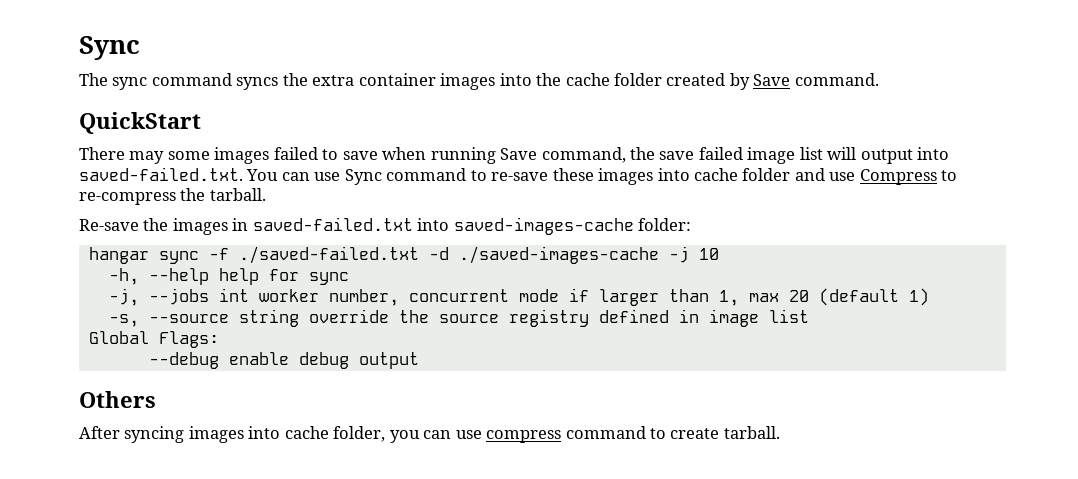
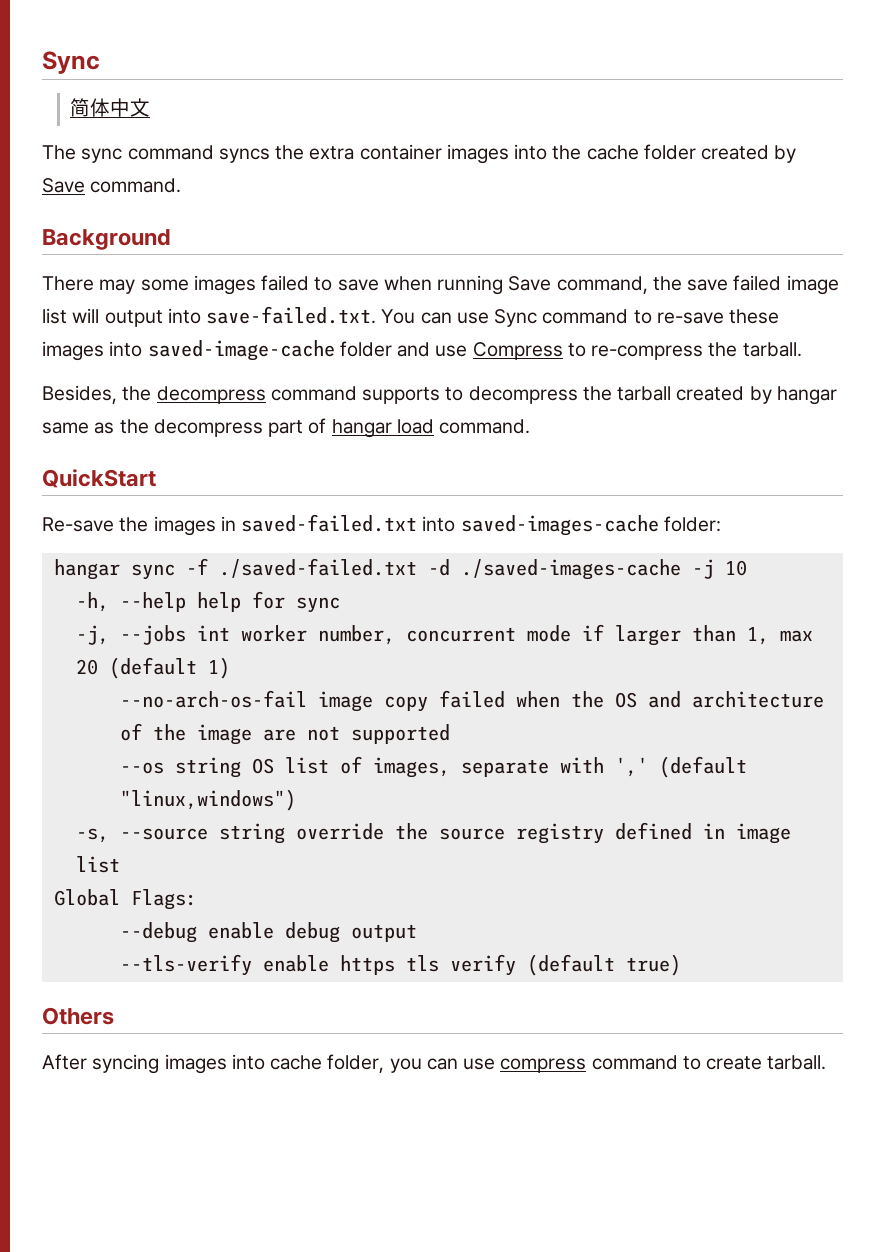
[79,36,140,60] Sync -> [42,51,100,74] [70,98,151,117] Sync // 简体中文
[79,112,201,134] QuickStart -> [42,229,171,250] Background
[79,167,243,181] saved-failed.txt. -> [206,306,377,324] save-failed.txt.
[694,168,739,181] cache -> [147,340,335,361] saved-image-cache
(266, 194) none -> [42,385,837,405] [42,418,531,438] [42,469,156,488] // Besides, the decompress command supports to decompress the tarball created by hangar same as the decompress part of hangar load command. // QuickStart
(929, 297) none -> [119,690,824,712] [119,723,450,745] [119,756,747,778] [119,789,296,811] // --no-arch-os-fail image copy failed when the OS and architecture of the image are not supported // --os string OS list of images, separate with ',' (default "linux,windows")
(419, 360) none -> [119,954,681,976] // --tls-verify enable https tls verify (default true)

